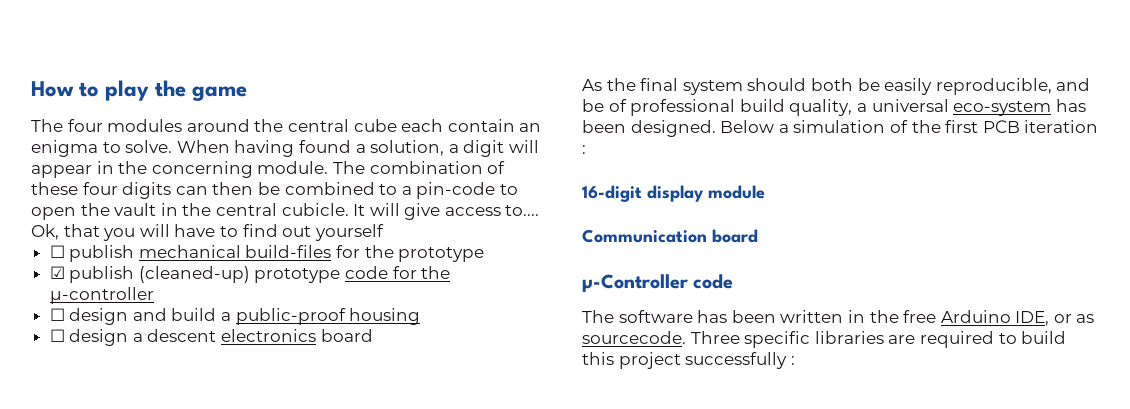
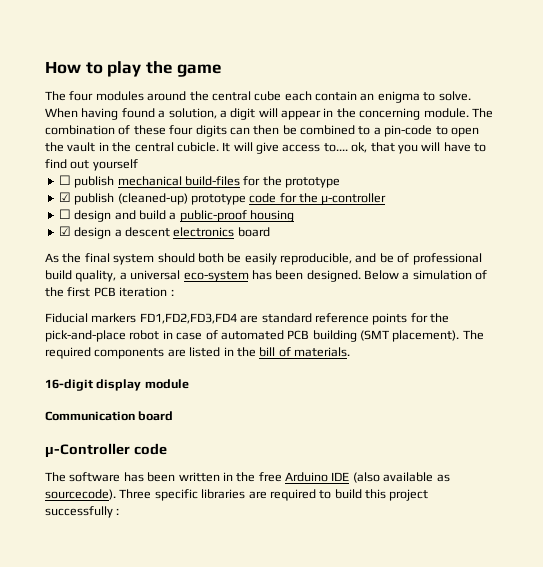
[31,224,59,240] Ok, -> [351,142,368,153] ok,
[49,329,65,342] ☐ -> [58,226,71,236] ☑
(586, 149) none -> [45,313,449,325] [45,330,484,342] [45,347,350,359] // Fiducial markers FD1,FD2,FD3,FD4 are standard reference points for the pick-and-place robot in case of automated PCB building (SMT placement). The required components are listed in the bill of materials.
[1015,311,1095,326] [582,331,686,344] IDE, or as sourcecode. -> [331,472,450,483] [45,489,116,500] IDE (also available as sourcecode).

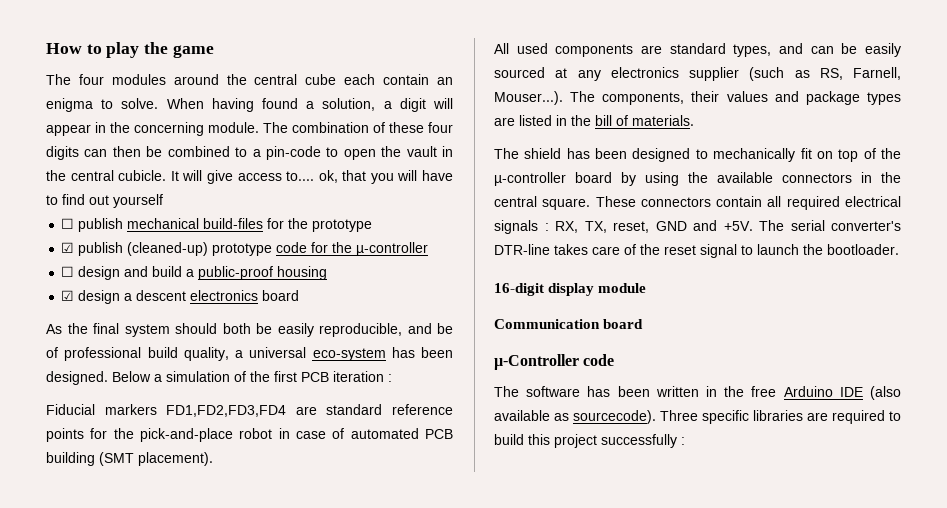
[462,330,484,340] [45,347,165,359] The required components -> [494,43,901,57] [494,67,901,81] [494,91,901,105] // All used components are standard types, and can be easily sourced at any electronics supplier (such as RS, Farnell, Mouser...). The components, their values and package types
(350, 352) none -> [494,148,901,162] [494,172,901,186] [494,196,901,210] [494,220,901,234] [494,244,899,258] // The shield has been designed to mechanically fit on top of the µ-controller board by using the available connectors in the central square. These connectors contain all required electrical signals : RX, TX, reset, GND and +5V. The serial converter's DTR-line takes care of the reset signal to launch the bootloader.

